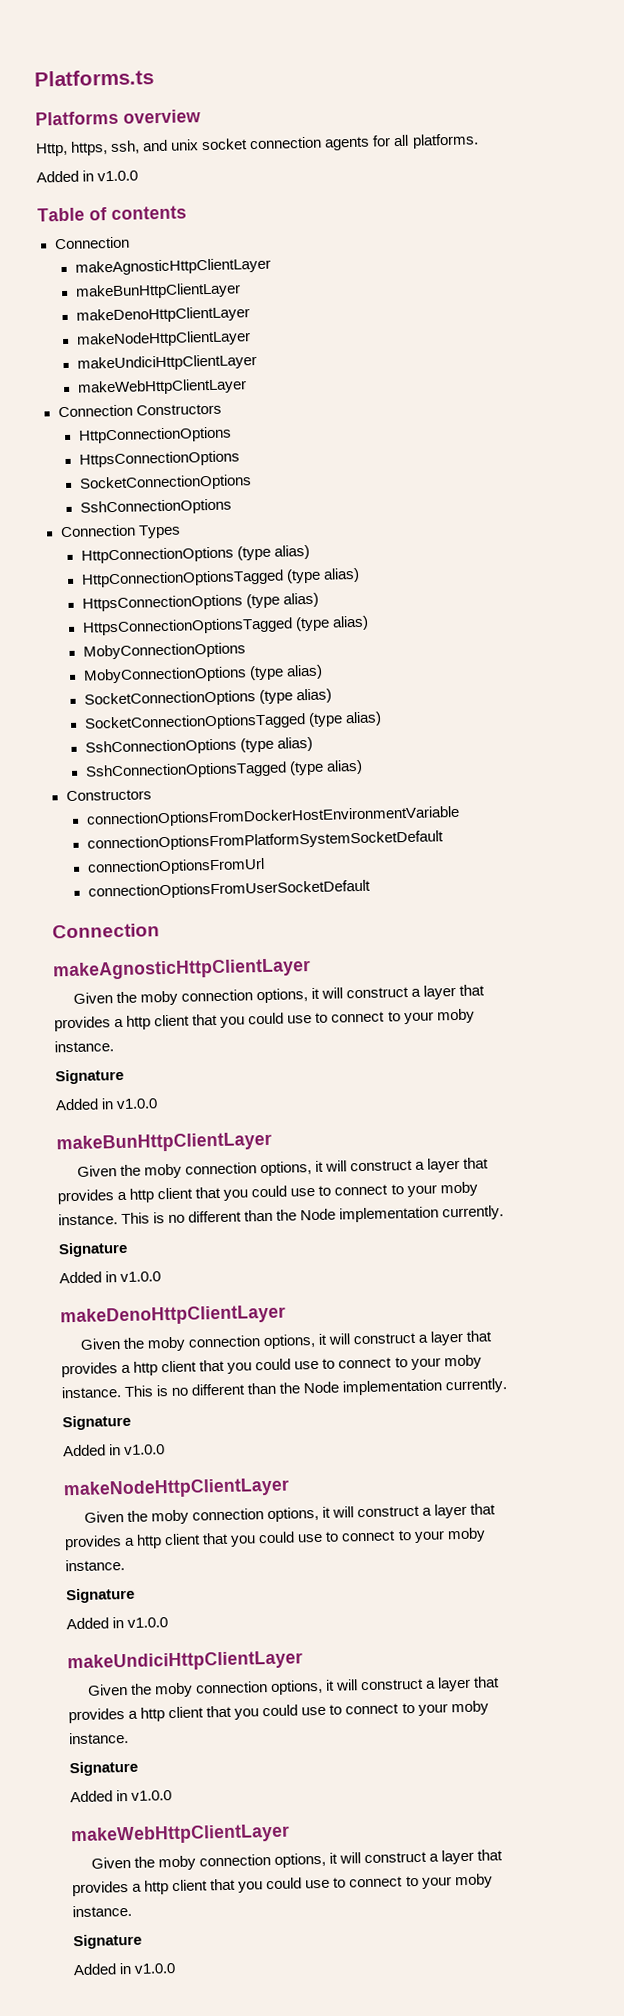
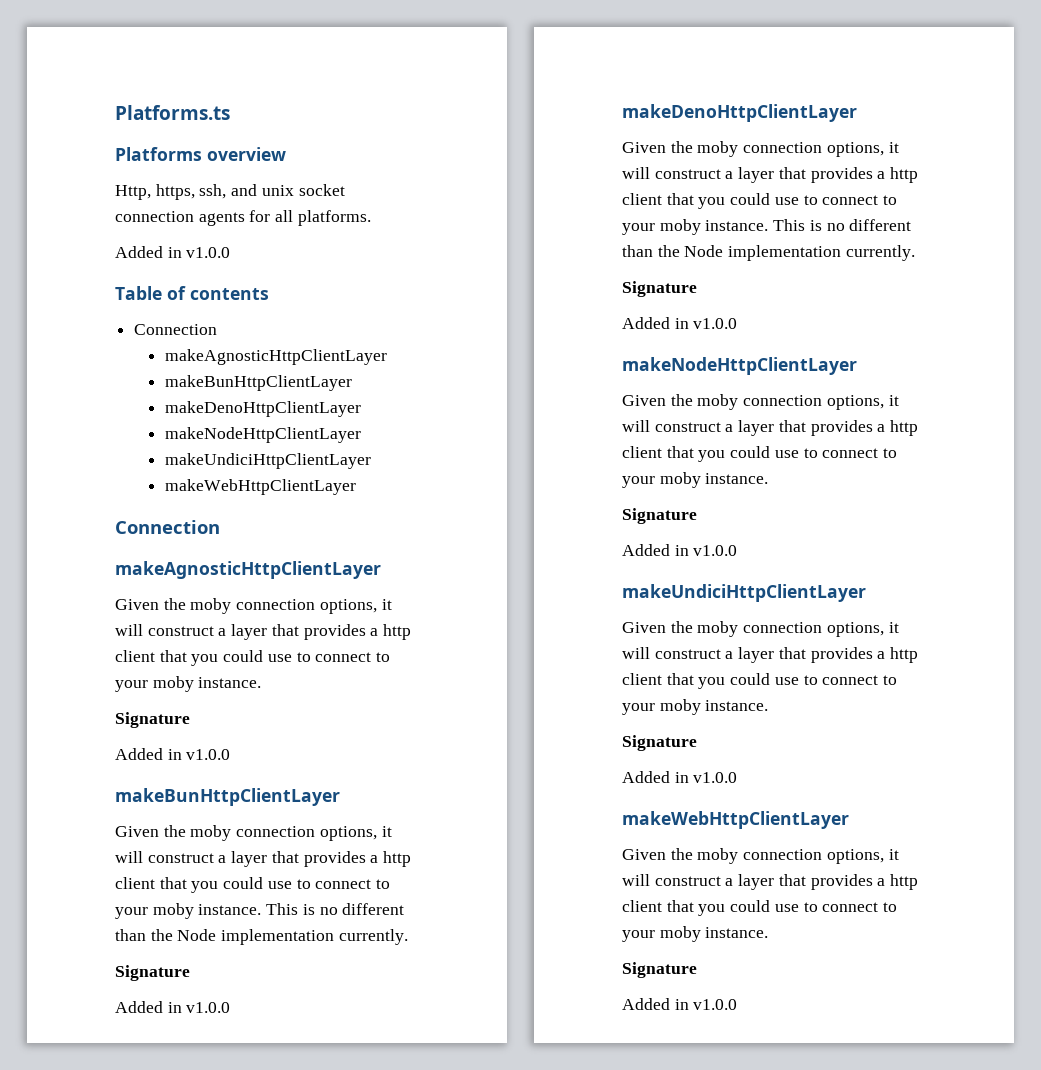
[57,403,222,418] [77,426,232,444] [78,450,240,468] [78,474,252,492] [79,498,232,516] [59,524,181,539] [80,544,311,564] [80,567,361,588] [81,592,320,612] [81,615,370,636] [82,642,246,660] [82,664,324,684] [83,688,333,708] [83,711,383,732] [84,736,314,756] [84,759,364,780] [65,789,152,802] [85,805,460,828] [86,830,444,852] [86,857,265,876] [87,879,371,900] // Connection Constructors // HttpConnectionOptions // HttpsConnectionOptions // SocketConnectionOptions // SshConnectionOptions // Connection Types // HttpConnectionOptions (type alias) // HttpConnectionOptionsTagged (type alias) // HttpsConnectionOptions (type alias) // HttpsConnectionOptionsTagged (type alias) // MobyConnectionOptions // MobyConnectionOptions (type alias) // SocketConnectionOptions (type alias) // SocketConnectionOptionsTagged (type alias) // SshConnectionOptions (type alias) // SshConnectionOptionsTagged (type alias) // Constructors // connectionOptionsFromDockerHostEnvironmentVariable // connectionOptionsFromPlatformSystemSocketDefault // connectionOptionsFromUrl // connectionOptionsFromUserSocketDefault -> (356, 487) none

